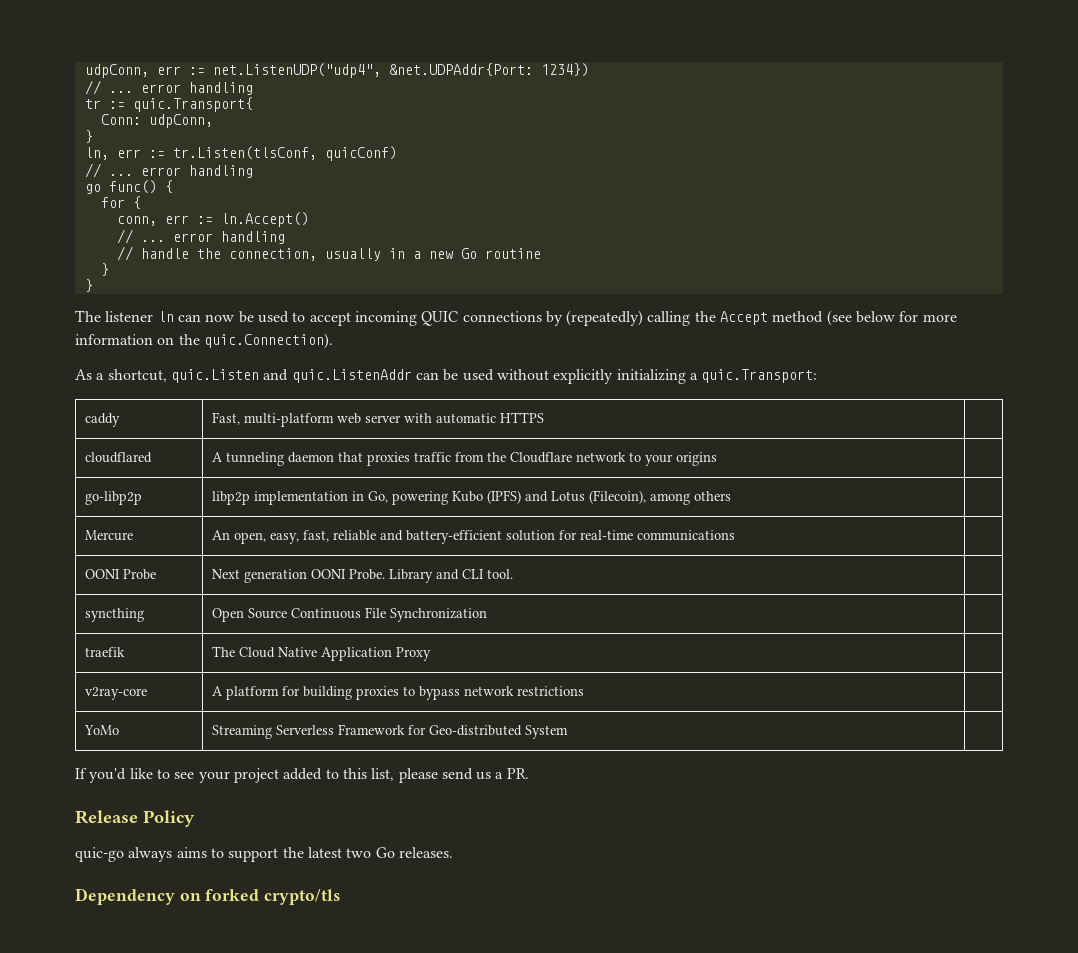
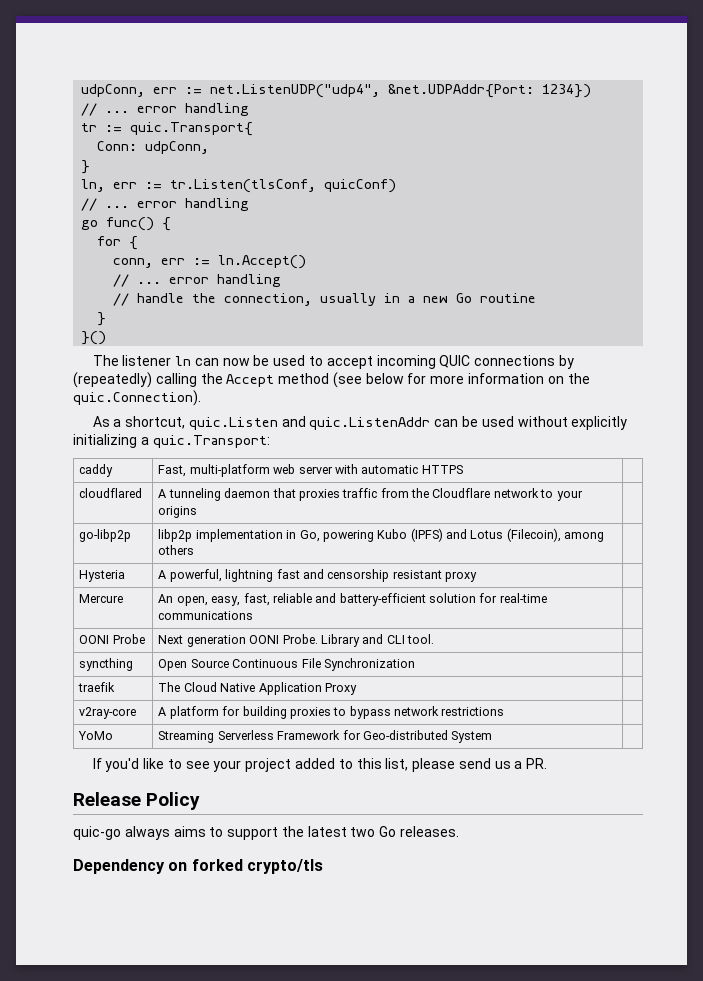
[84,279,93,292] } -> [81,331,107,345] }()
(731, 496) none -> [79,570,126,582] [158,569,477,582] // Hysteria | A powerful, lightning fast and censorship resistant proxy |

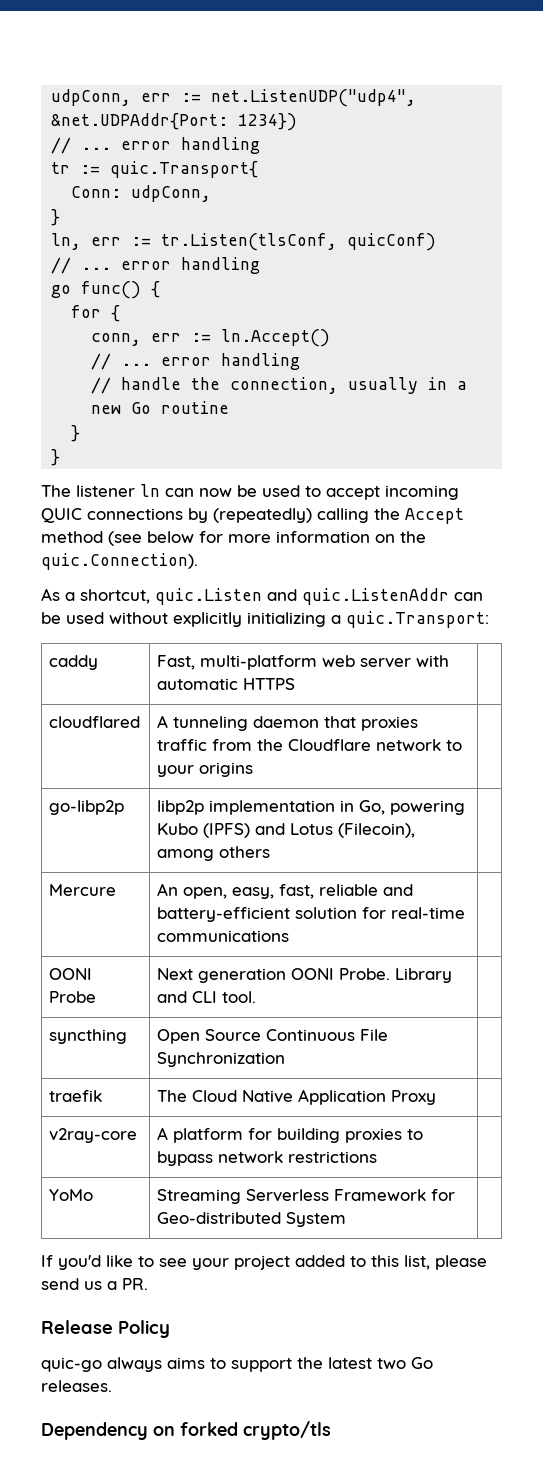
[81,331,107,345] }() -> [51,449,61,466] }
[79,570,126,582] [158,569,477,582] // Hysteria | A powerful, lightning fast and censorship resistant proxy | -> (270, 852) none

